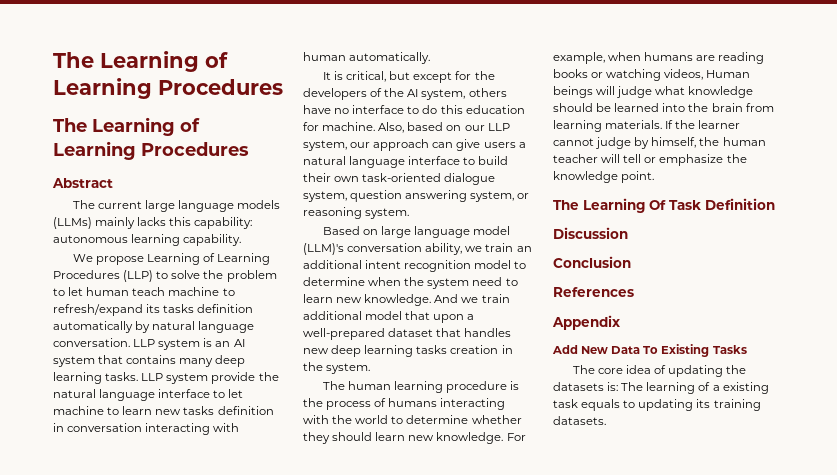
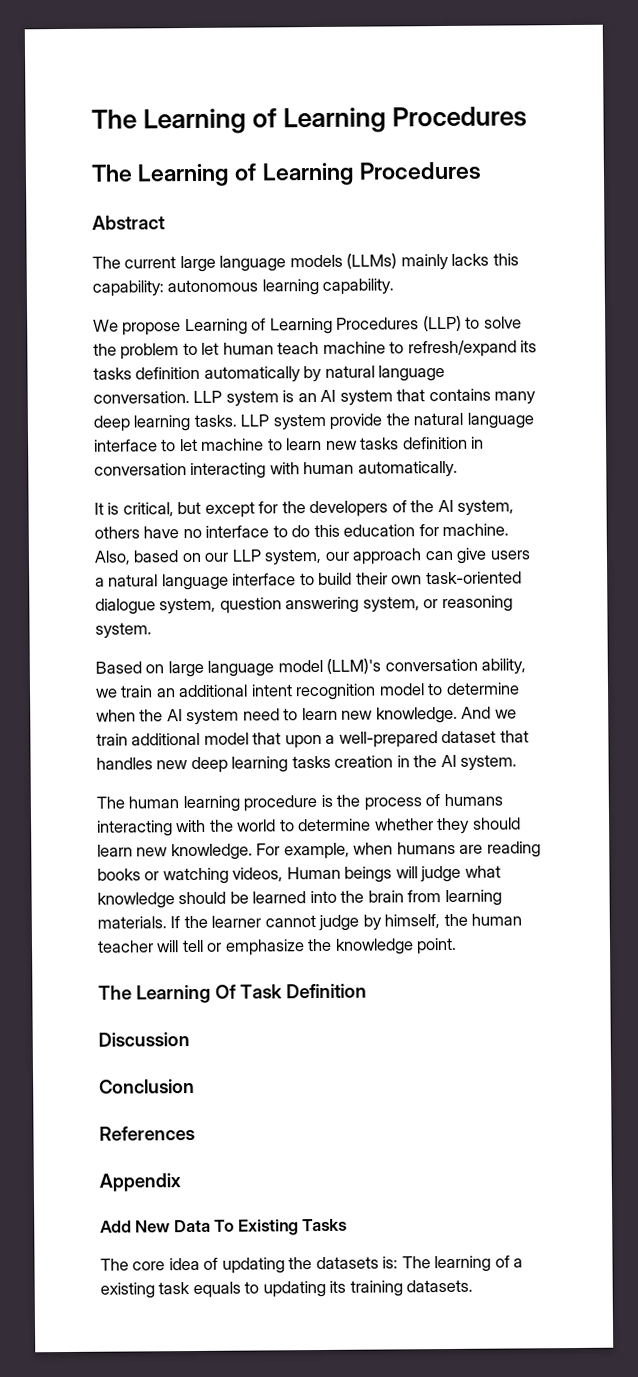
(425, 281) none -> [166,709,183,722] AI
(323, 366) none -> [440,754,457,768] AI

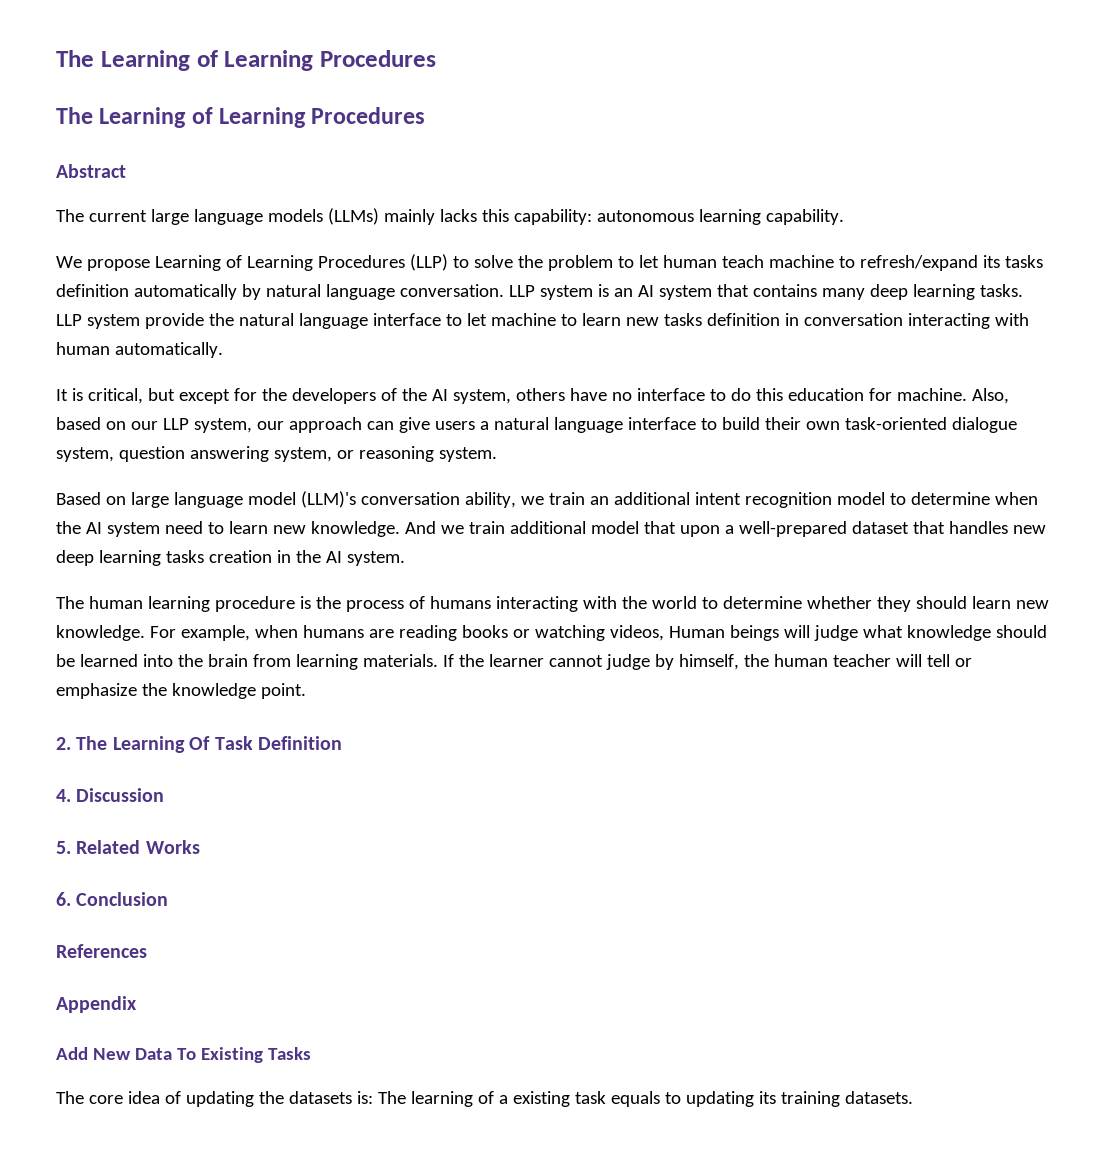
(458, 946) none -> [56,737,71,750] 2.
(367, 991) none -> [56,789,71,802] 4.
(190, 1039) none -> [56,840,200,854] [56,892,71,906] 5. Related Works // 6.

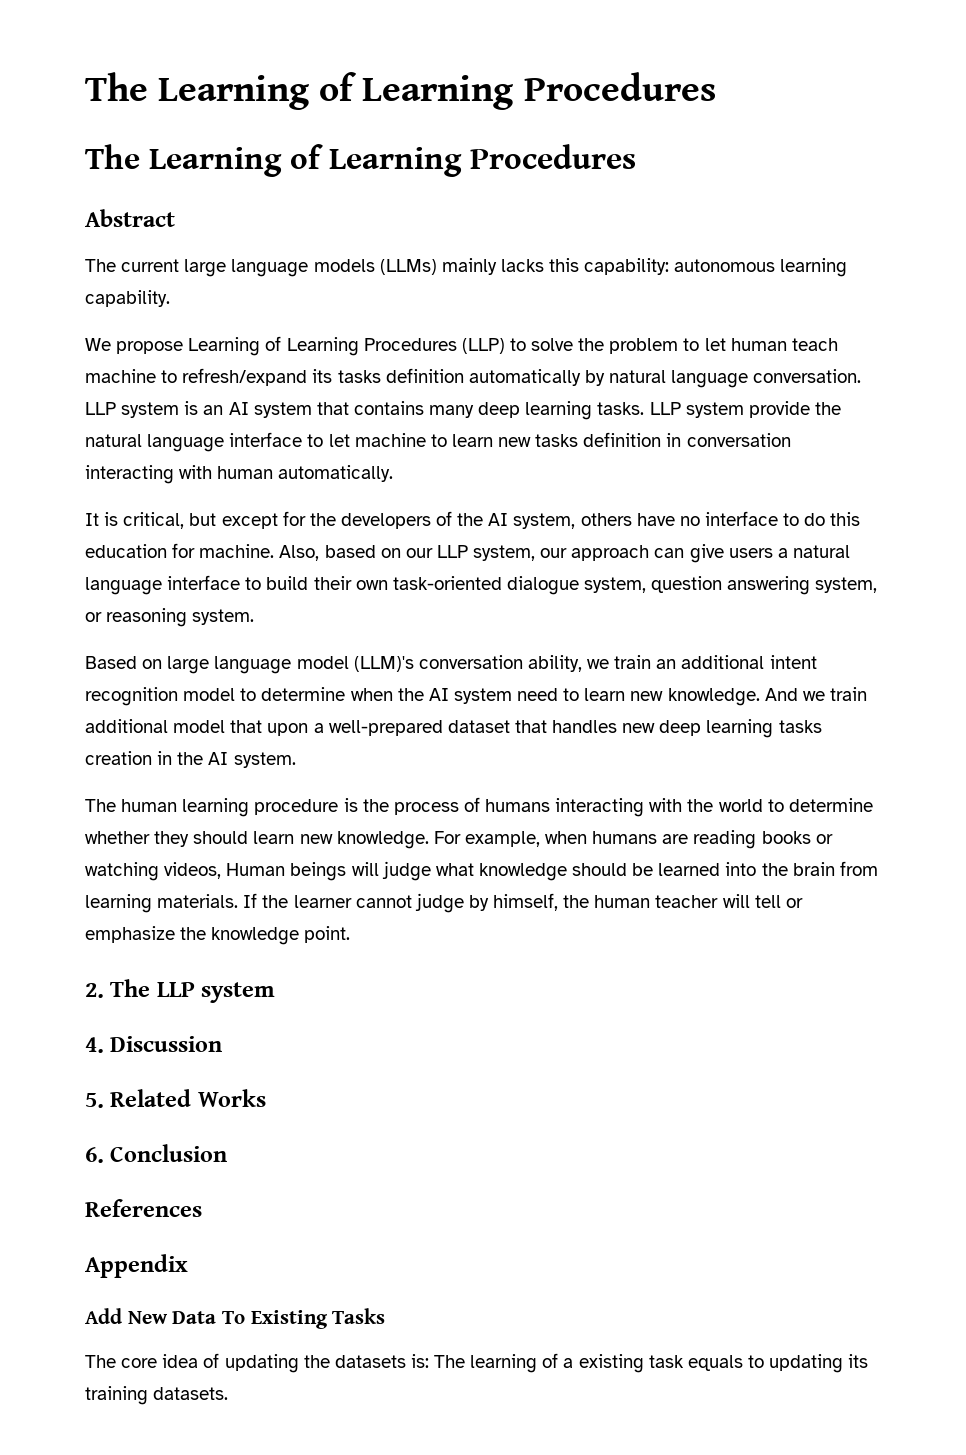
[112,736,342,753] Learning Of Task Definition -> [156,982,276,1003] LLP system

